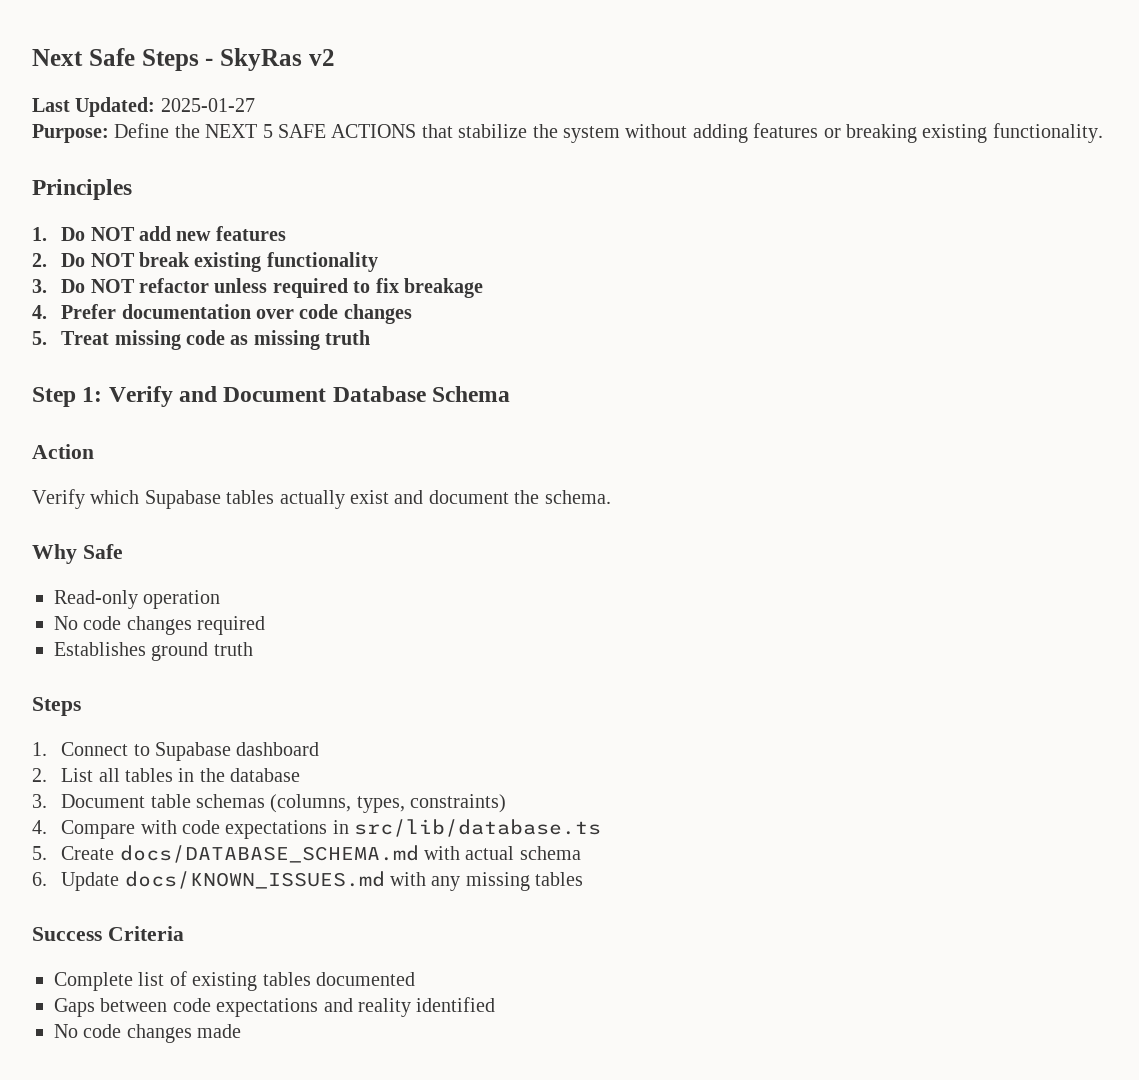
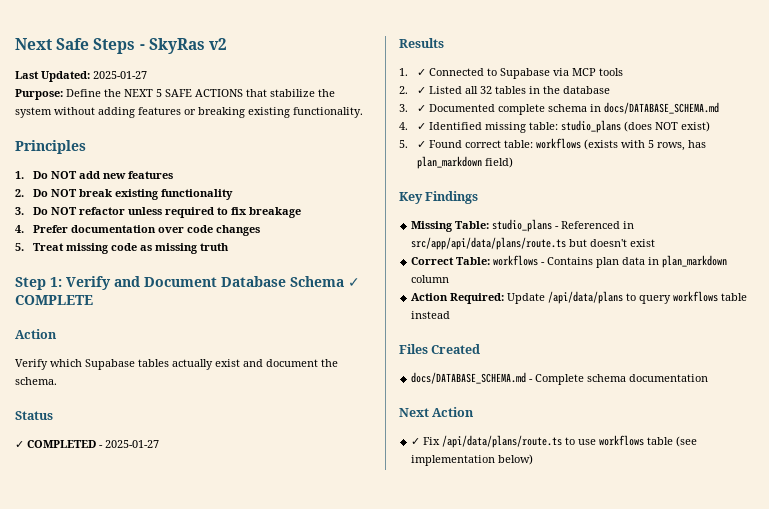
(511, 394) none -> [348,278,360,287] [15,295,93,305] ✓ COMPLETE
[32,544,123,564] [54,590,221,609] [54,616,266,635] [54,642,253,661] [32,697,81,716] [32,742,320,761] [32,768,120,782] Why Safe // Read-only operation // No code changes required // Establishes ground truth // Steps // 1. Connect to Supabase dashboard // 2. List all -> [15,411,53,420] [15,440,159,448] [399,38,444,48] [399,68,624,79] [399,86,493,94] Status // ✓ COMPLETED - 2025-01-27 // Results // 1. ✓ Connected to Supabase via MCP tools // 2. ✓ Listed all 32
[61,794,507,813] [32,819,602,839] [32,845,581,863] [32,871,584,891] [32,926,184,941] [54,971,415,991] [54,997,496,1017] [54,1024,242,1043] Document table schemas (columns, types, constraints) // 4. Compare with code expectations in src/lib/database.ts // 5. Create docs/DATABASE_SCHEMA.md with actual schema // 6. Update docs/KNOWN_ISSUES.md with any missing tables // Success Criteria // Complete list of existing tables documented // Gaps between code expectations and reality identified // No code changes made -> [417,102,720,115] [399,120,711,133] [399,138,707,151] [417,156,514,169] [399,191,479,204] [411,219,635,232] [411,237,656,250] [411,255,728,268] [411,275,450,283] [411,291,748,304] [411,311,451,319] [399,344,481,354] [411,372,709,385] [399,407,475,417] [411,435,698,448] [411,454,534,466] ✓ Documented complete schema in docs/DATABASE_SCHEMA.md // 4. ✓ Identified missing table: studio_plans (does NOT exist) // 5. ✓ Found correct table: workflows (exists with 5 rows, has plan_markdown field) // Key Findings // Missing Table: studio_plans - Referenced in src/app/api/data/plans/route.ts but doesn't exist // Correct Table: workflows - Contains plan data in plan_markdown column // Action Required: Update /api/data/plans to query workflows table instead // Files Created // docs/DATABASE_SCHEMA.md - Complete schema documentation // Next Action // ✓ Fix /api/data/plans/route.ts to use workflows table (see implementation below)

